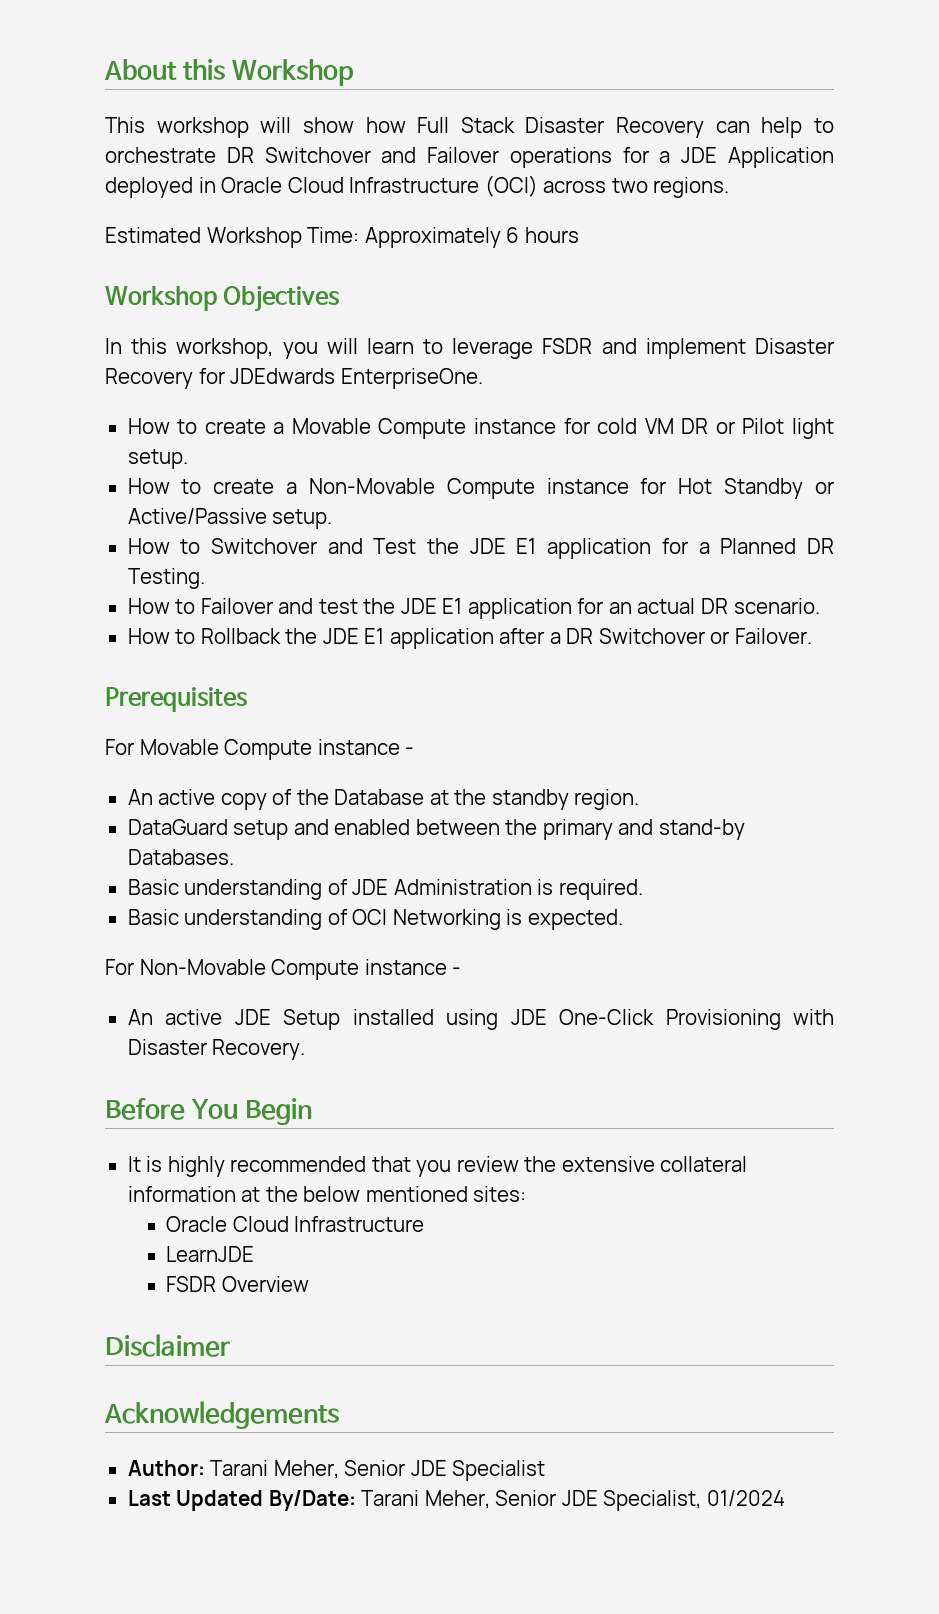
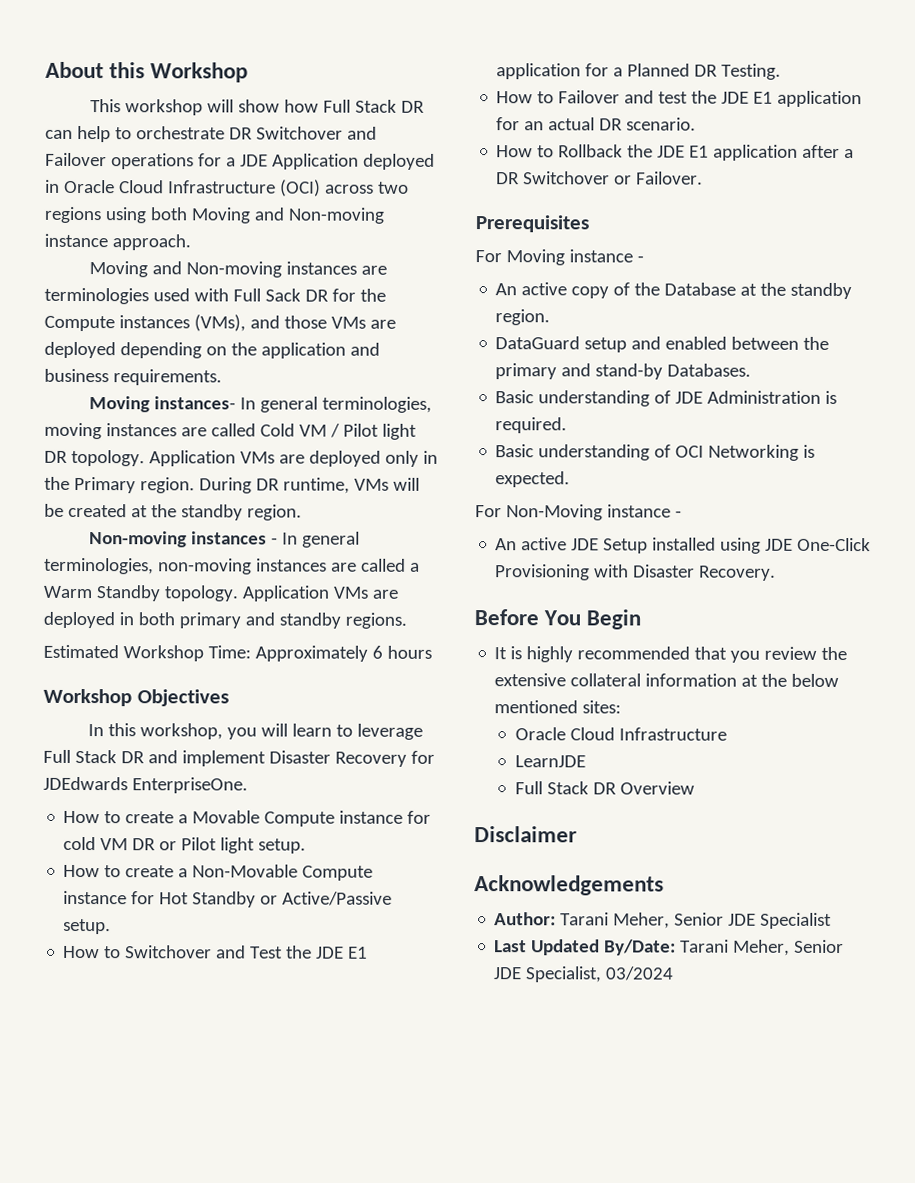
[525,117,705,138] Disaster Recovery -> [400,100,425,113] DR
(648, 185) none -> [44,206,385,224] [44,233,191,251] [88,261,387,278] [44,287,386,305] [44,314,396,332] [44,341,380,359] [44,368,222,386] [88,396,432,413] [44,422,417,440] [44,449,438,467] [44,476,420,494] [44,503,302,521] [88,531,360,548] [44,557,420,575] [43,585,399,602] [43,611,341,629] regions using both Moving and Non-moving instance approach. // Moving and Non-moving instances are terminologies used with Full Sack DR for the Compute instances (VMs), and those VMs are deployed depending on the application and business requirements. // Moving instances- In general terminologies, moving instances are called Cold VM / Pilot light DR topology. Application VMs are deployed only in the Primary region. During DR runtime, VMs will be created at the standby region. // Non-moving instances - In general terminologies, non-moving instances are called a Warm Standby topology. Application VMs are deployed in both primary and standby
[542,338,593,354] FSDR -> [43,749,145,764] Full Stack DR
[139,739,313,760] Movable Compute -> [505,249,565,266] Moving
[139,959,360,980] Non-Movable Compute -> [505,504,603,521] Non-Moving
[166,1276,217,1292] FSDR -> [514,781,617,795] Full Stack DR
[706,1490,785,1506] 01/2024 -> [605,966,675,981] 03/2024

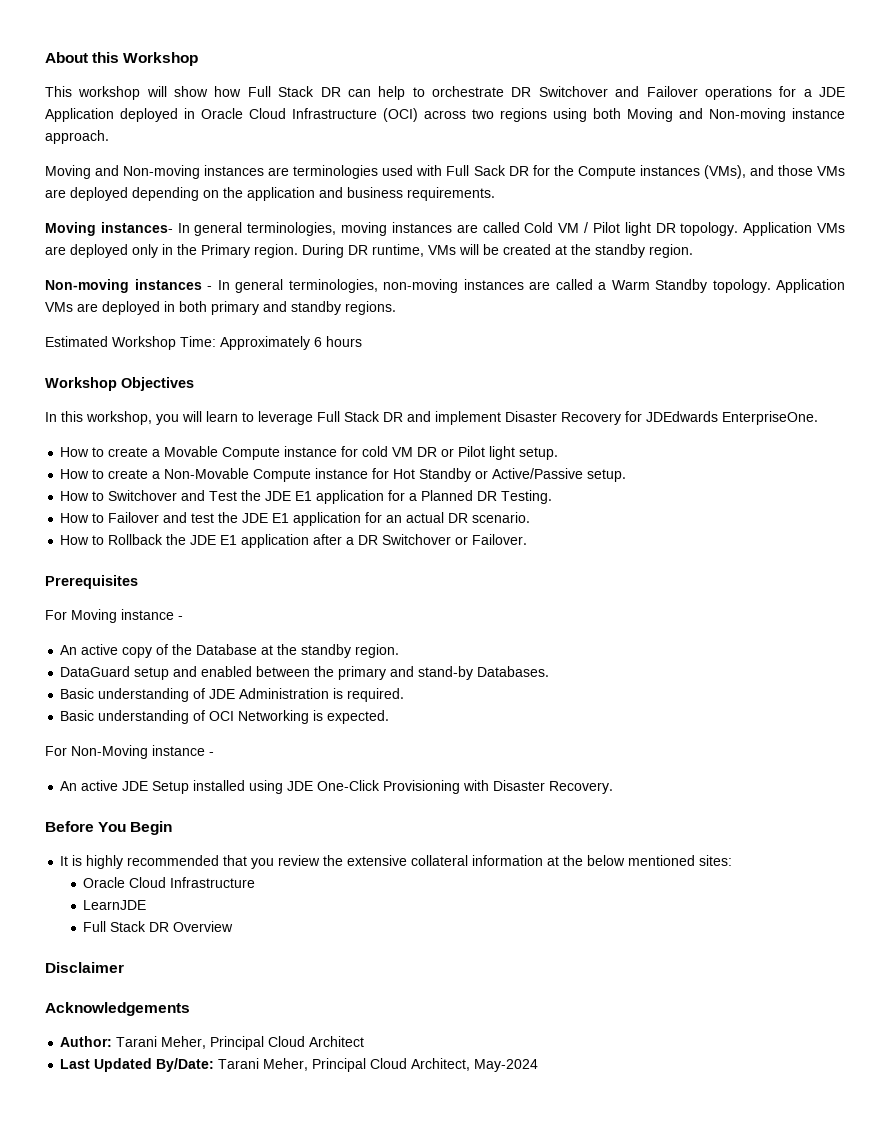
[674,912,833,929] Senior JDE Specialist -> [210,1036,365,1050] Principal Cloud Architect
[794,939,845,954] [493,966,675,983] Senior JDE Specialist, 03/2024 -> [312,1058,539,1072] Principal Cloud Architect, May-2024

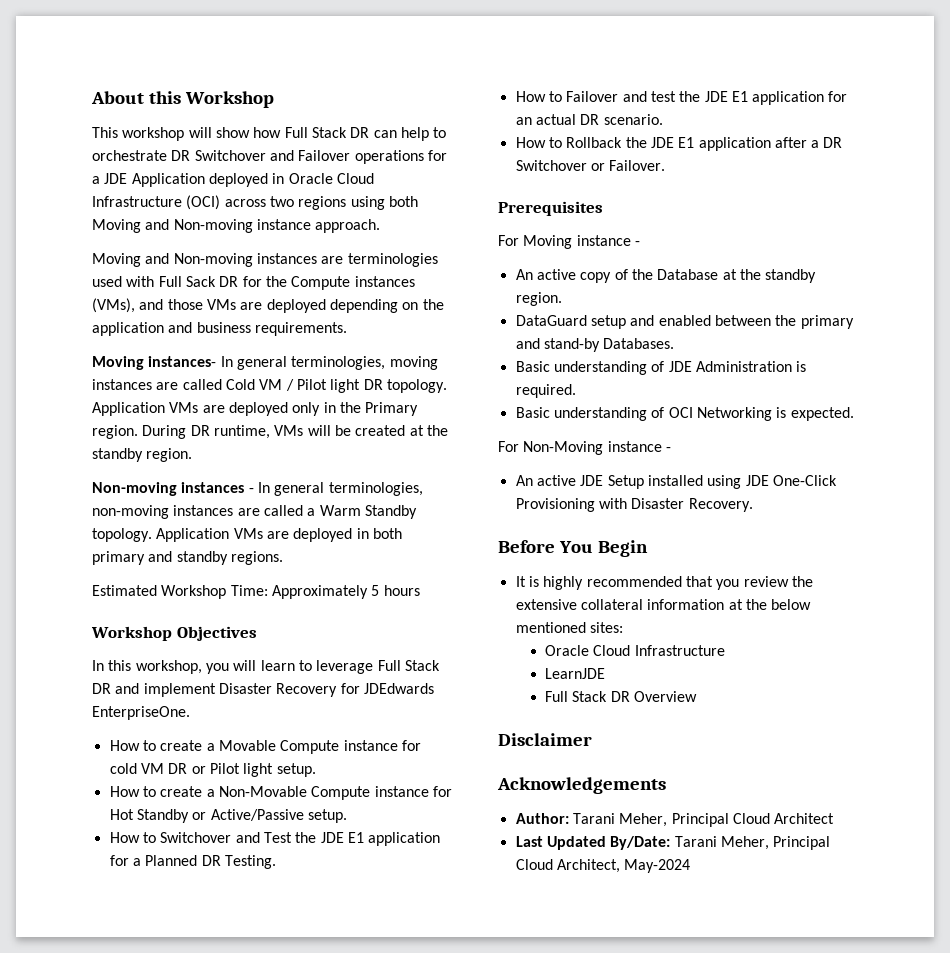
[314,337,322,347] 6 -> [371,585,380,596] 5

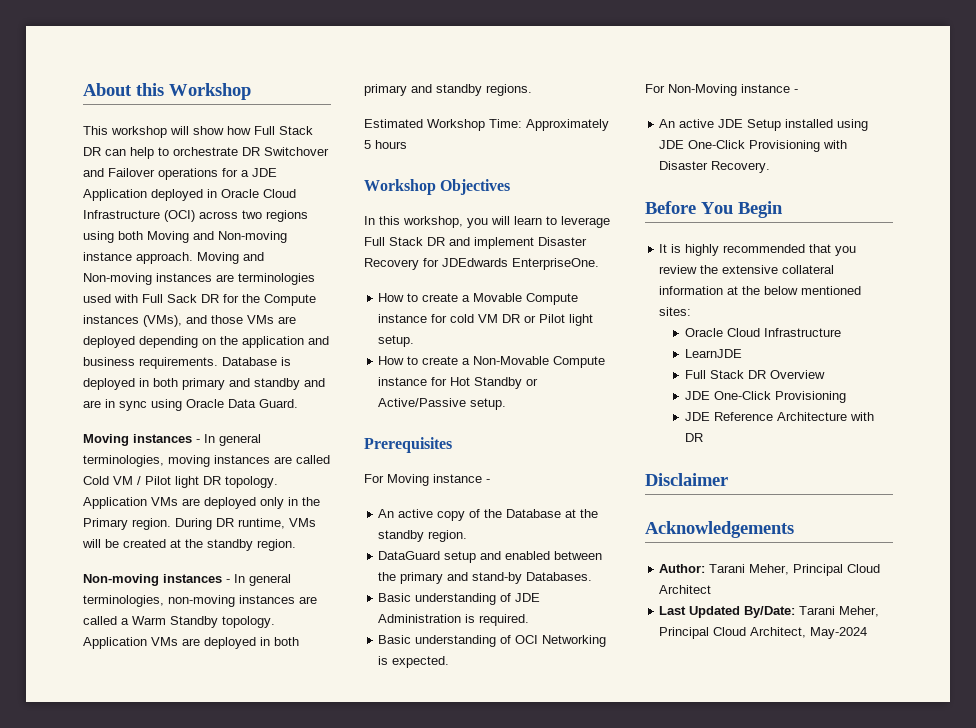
(381, 226) // -> (193, 258) none
[92,356,217,370] // Moving instances- -> [222,357,291,366] [83,378,325,390] [83,399,298,411] [83,434,200,446] Database is deployed in both primary and standby and are in sync using Oracle Data Guard. // Moving instances -
[109,832,441,846] [109,855,276,869] [515,91,848,105] [515,114,663,125] [515,137,843,151] [515,160,666,171] // How to Switchover and Test the JDE E1 application for a Planned DR Testing. // How to Failover and test the JDE E1 application for an actual DR scenario. // How to Rollback the JDE E1 application after a DR Switchover or Failover. -> (507, 404) none
(697, 696) none -> [684,391,846,403] [684,412,874,421] [684,433,703,442] // JDE One-Click Provisioning // JDE Reference Architecture with DR

